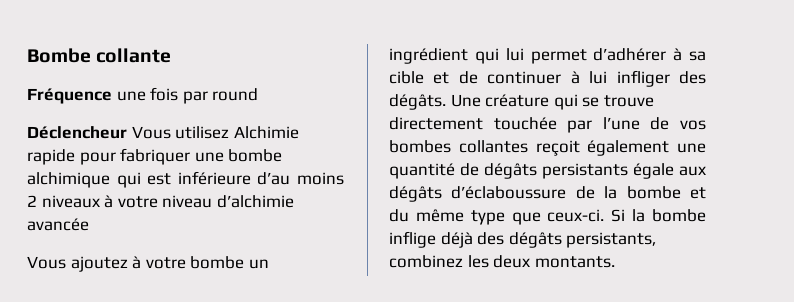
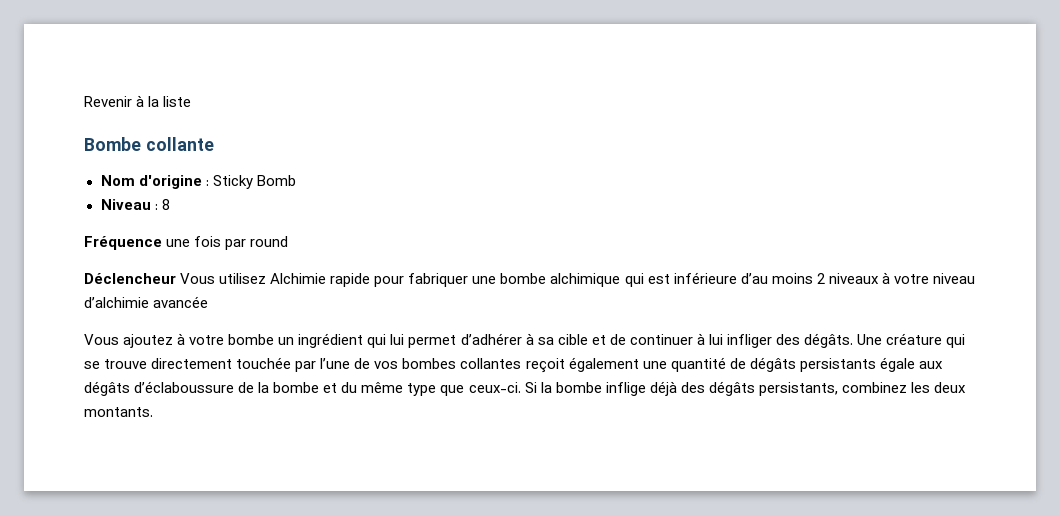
[27,48,172,63] Bombe collante -> [84,95,192,107] [84,137,214,151] [100,175,296,189] [100,199,170,210] Revenir à la liste // Bombe collante // Nom d'origine : Sticky Bomb // Niveau : 8

